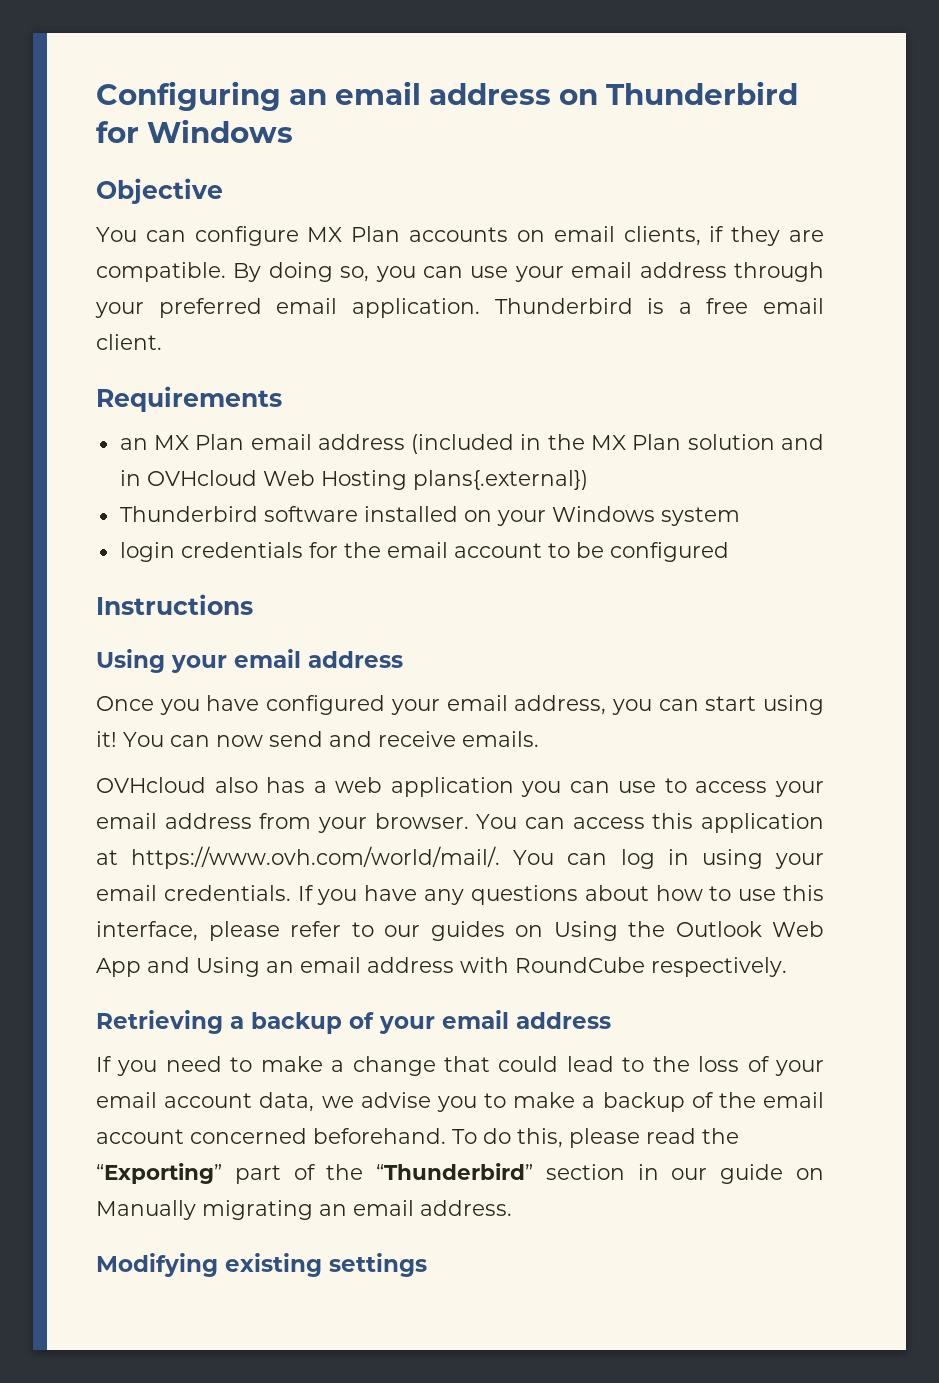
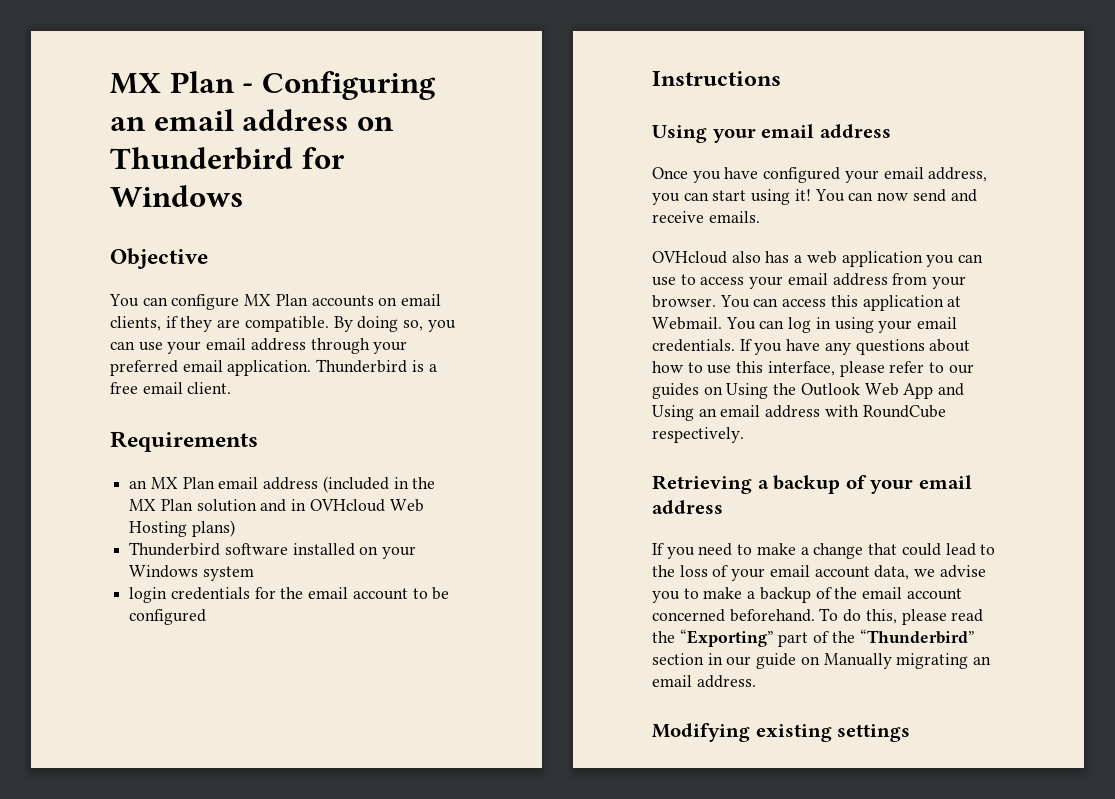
(96, 96) none -> [110,71,254,94] MX Plan -
[412,470,588,490] plans{.external}) -> [191,520,235,537] plans)
[131,846,501,869] https://www.ovh.com/world/mail/. -> [652,317,722,330] Webmail.

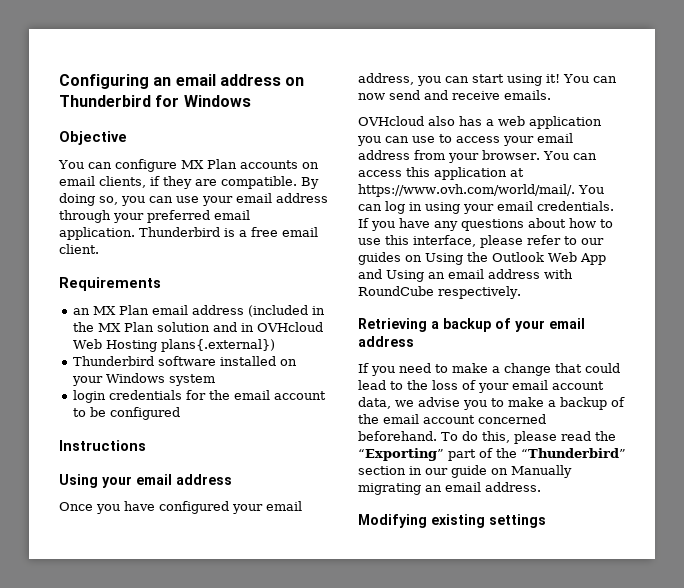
[110,71,254,94] MX Plan - -> (59, 81) none
[191,520,235,537] plans) -> [161,339,276,352] plans{.external})
[652,317,722,330] Webmail. -> [358,184,575,197] https://www.ovh.com/world/mail/.

